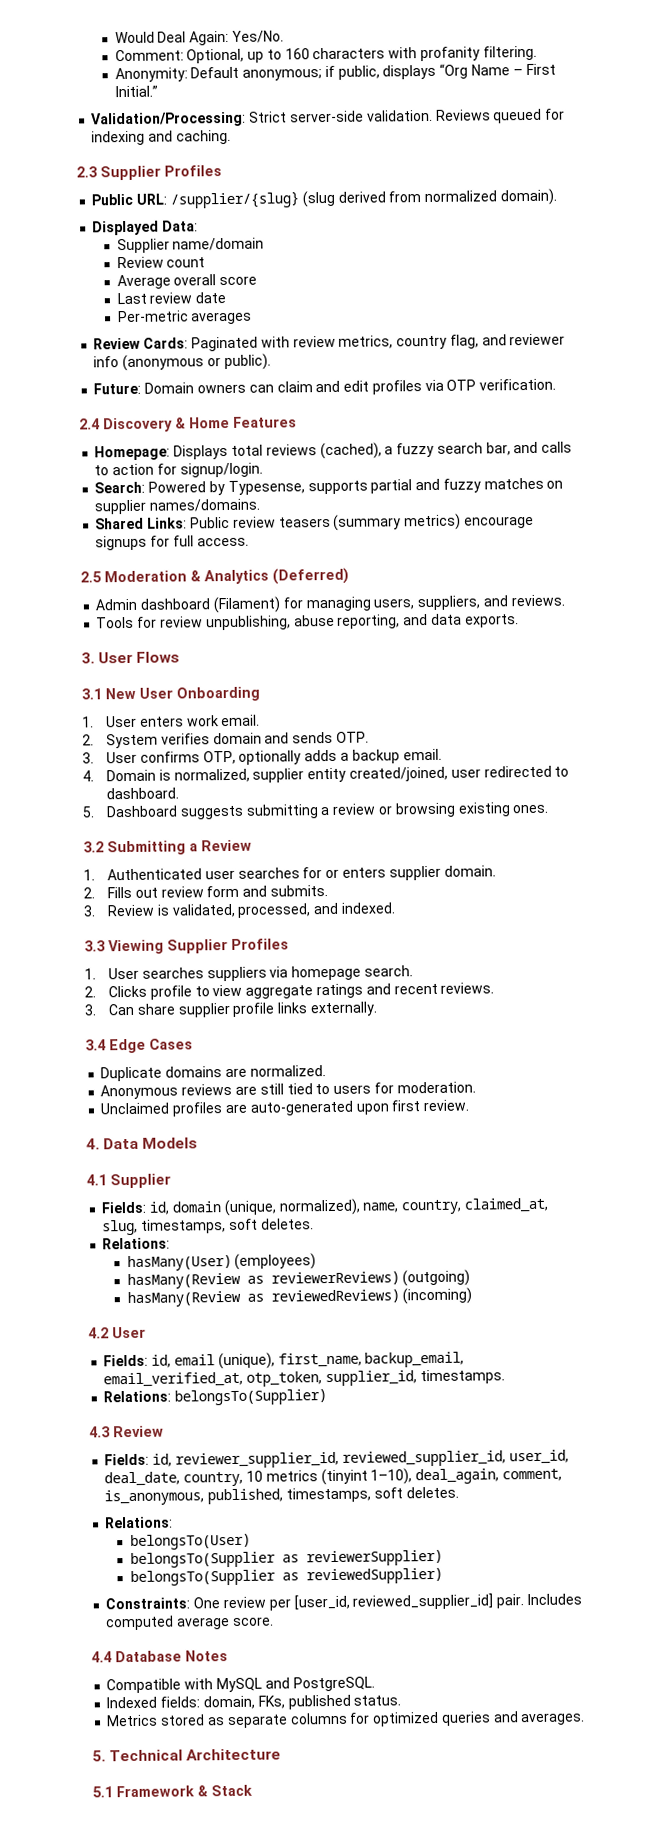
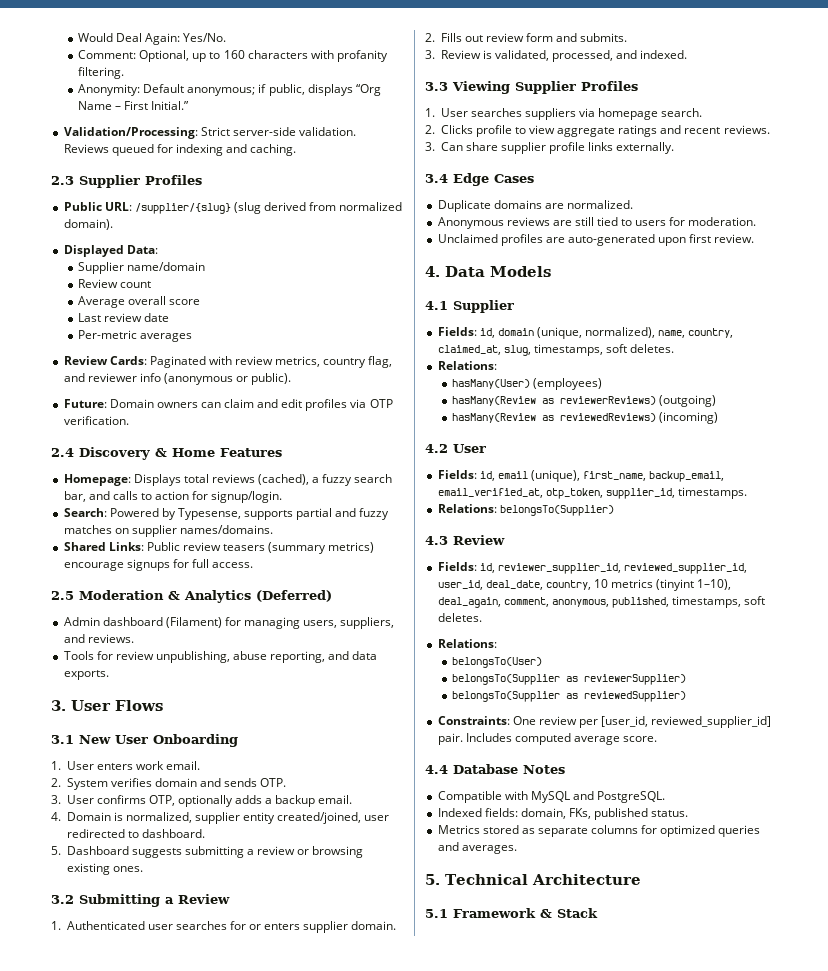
[104,1489,205,1506] is_anonymous, -> [551,599,609,607] anonymous,

